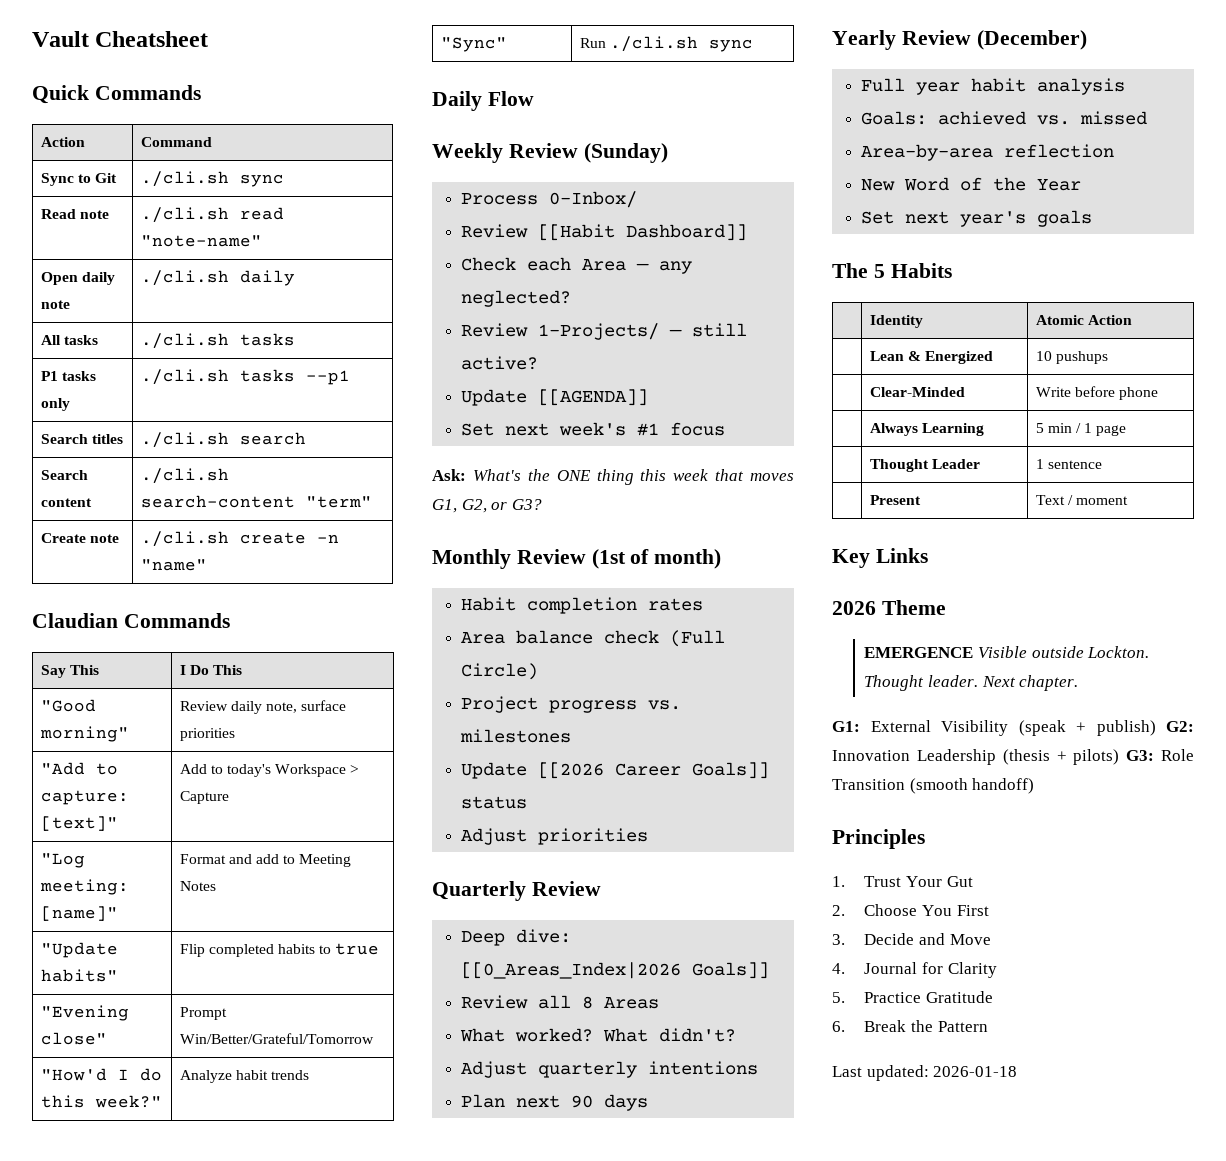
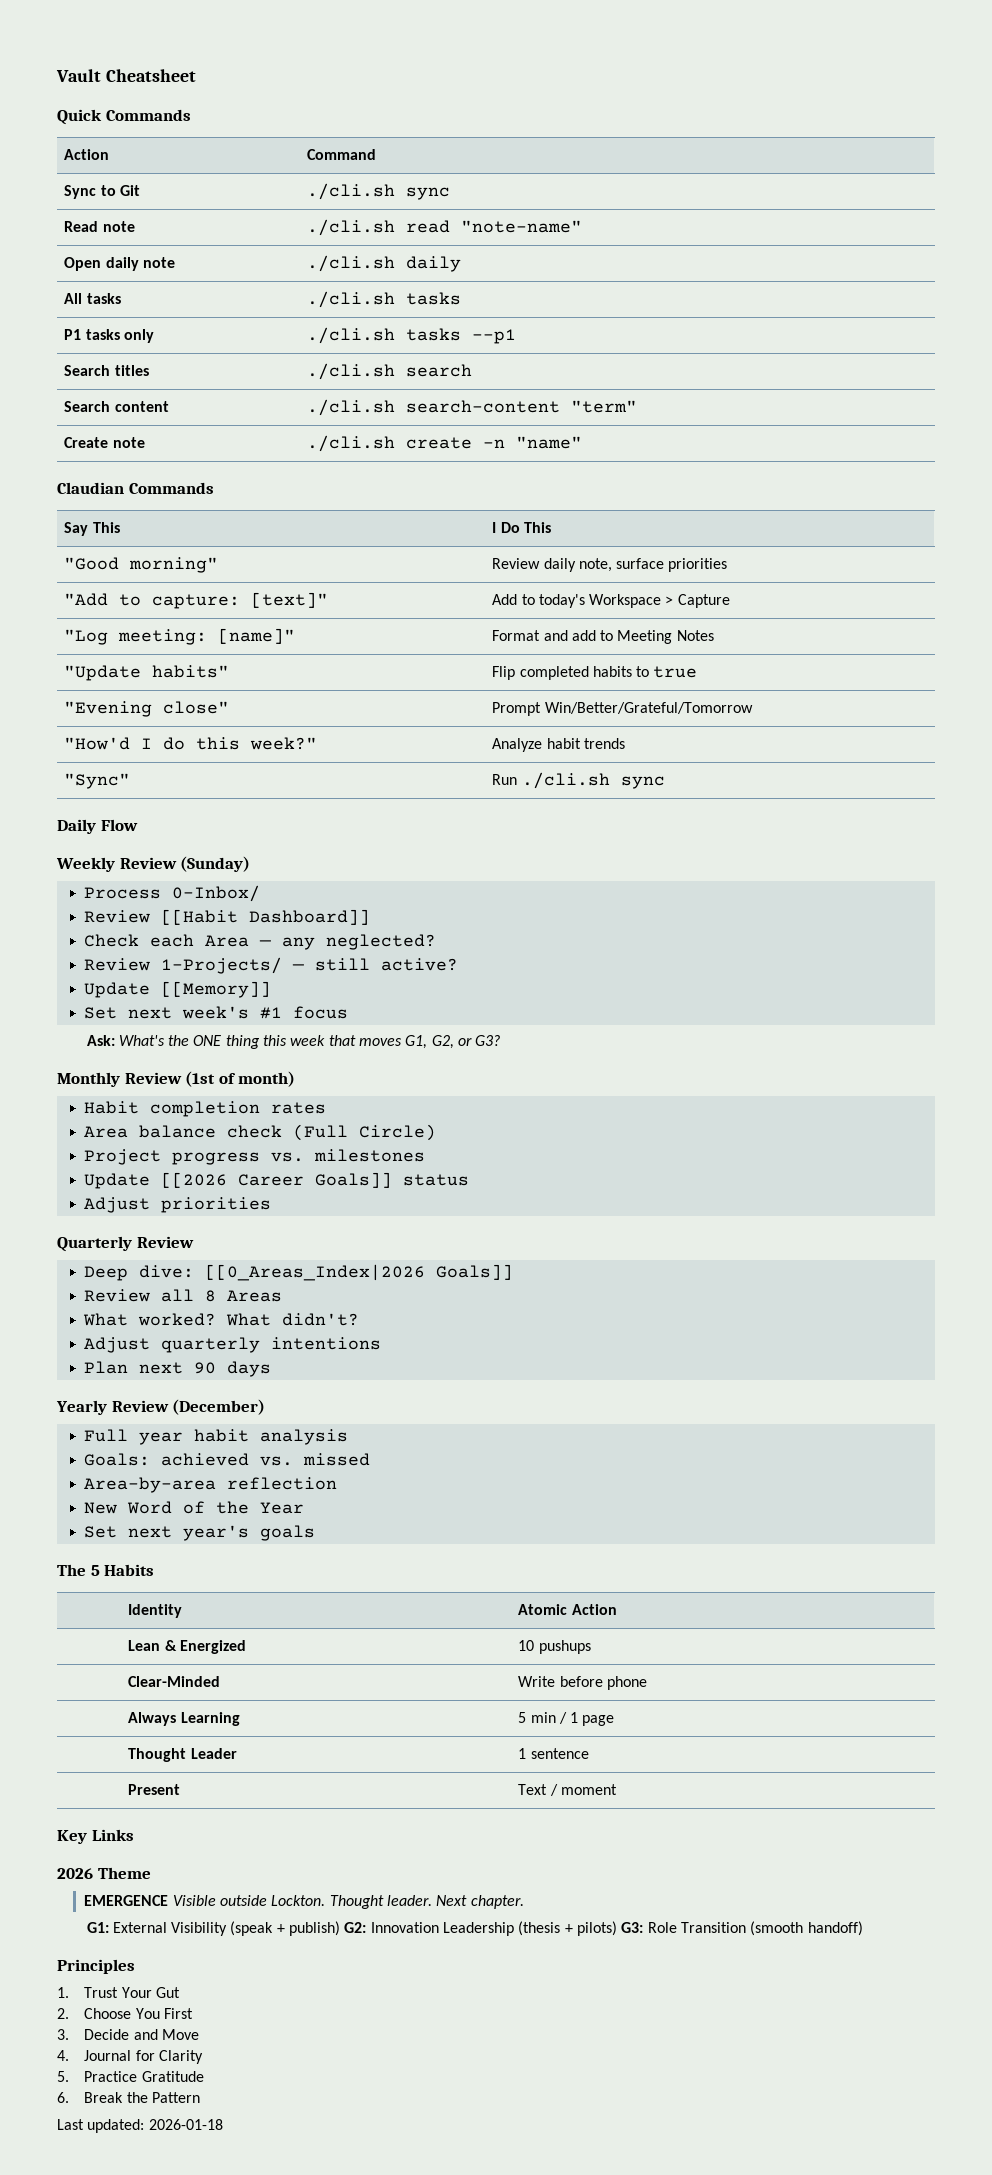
[537,389,648,406] [[AGENDA]] -> [161,981,272,998] [[Memory]]

